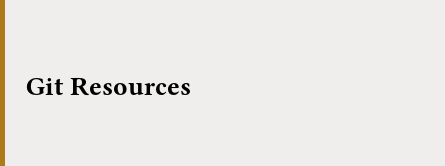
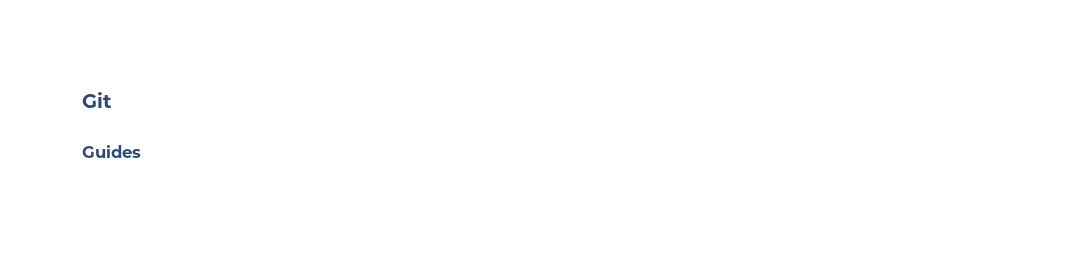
[70,77,192,96] Resources -> [82,145,141,158] // Guides

